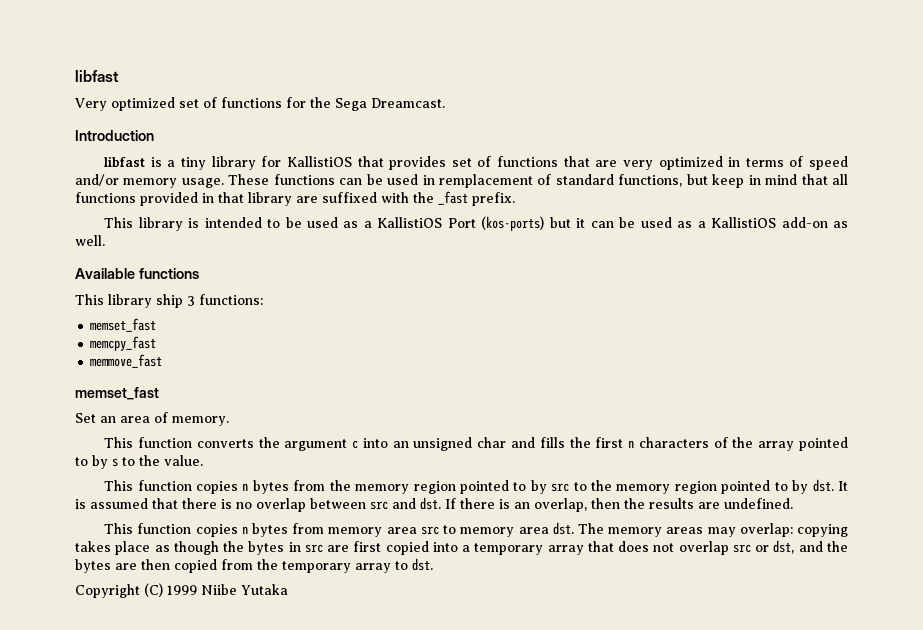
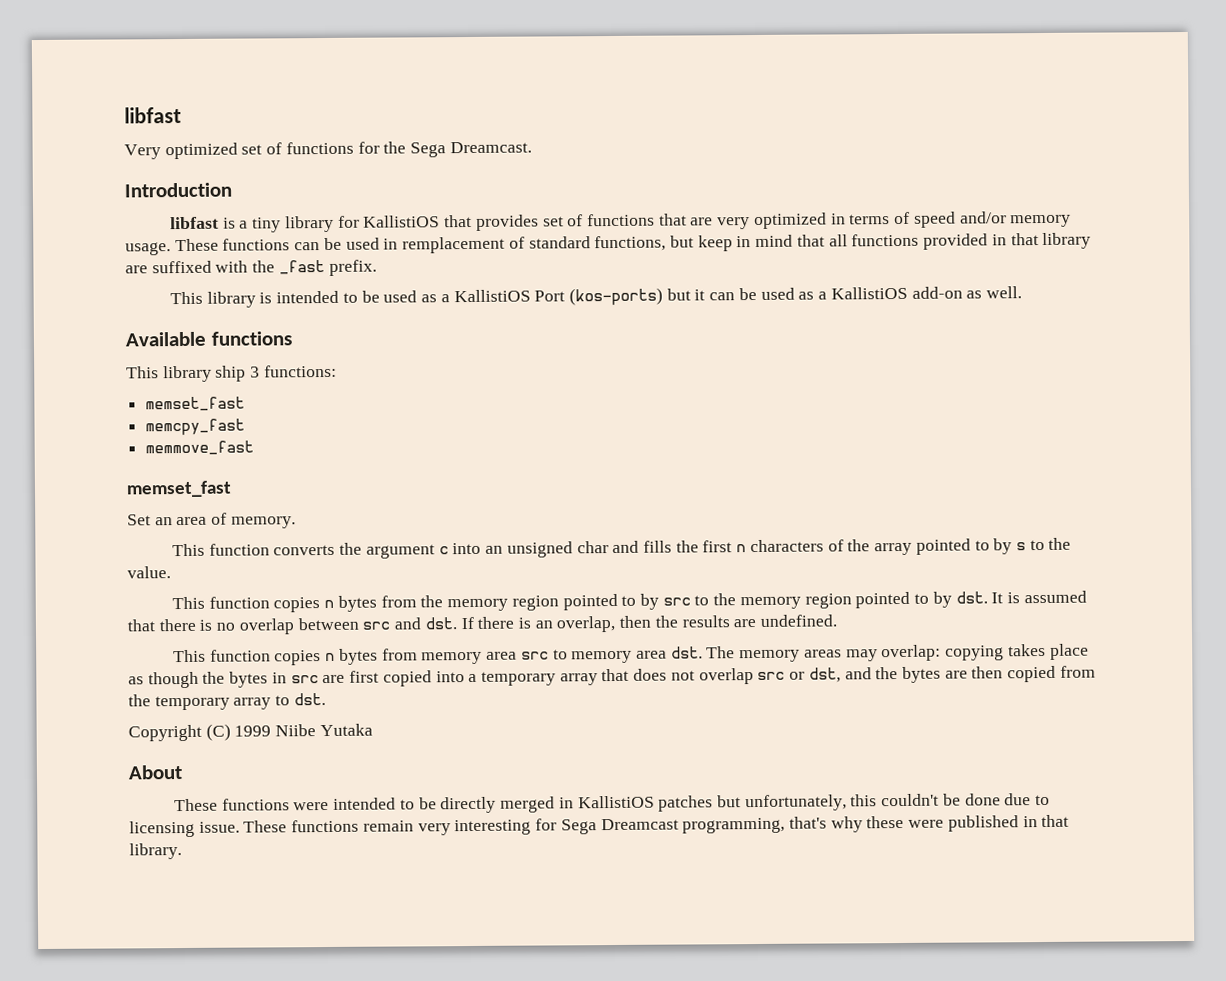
(288, 589) none -> [128,765,183,780] [174,793,1051,814] [129,814,1070,838] [129,843,182,860] // About // These functions were intended to be directly merged in KallistiOS patches but unfortunately, this couldn't be done due to licensing issue. These functions remain very interesting for Sega Dreamcast programming, that's why these were published in that library.

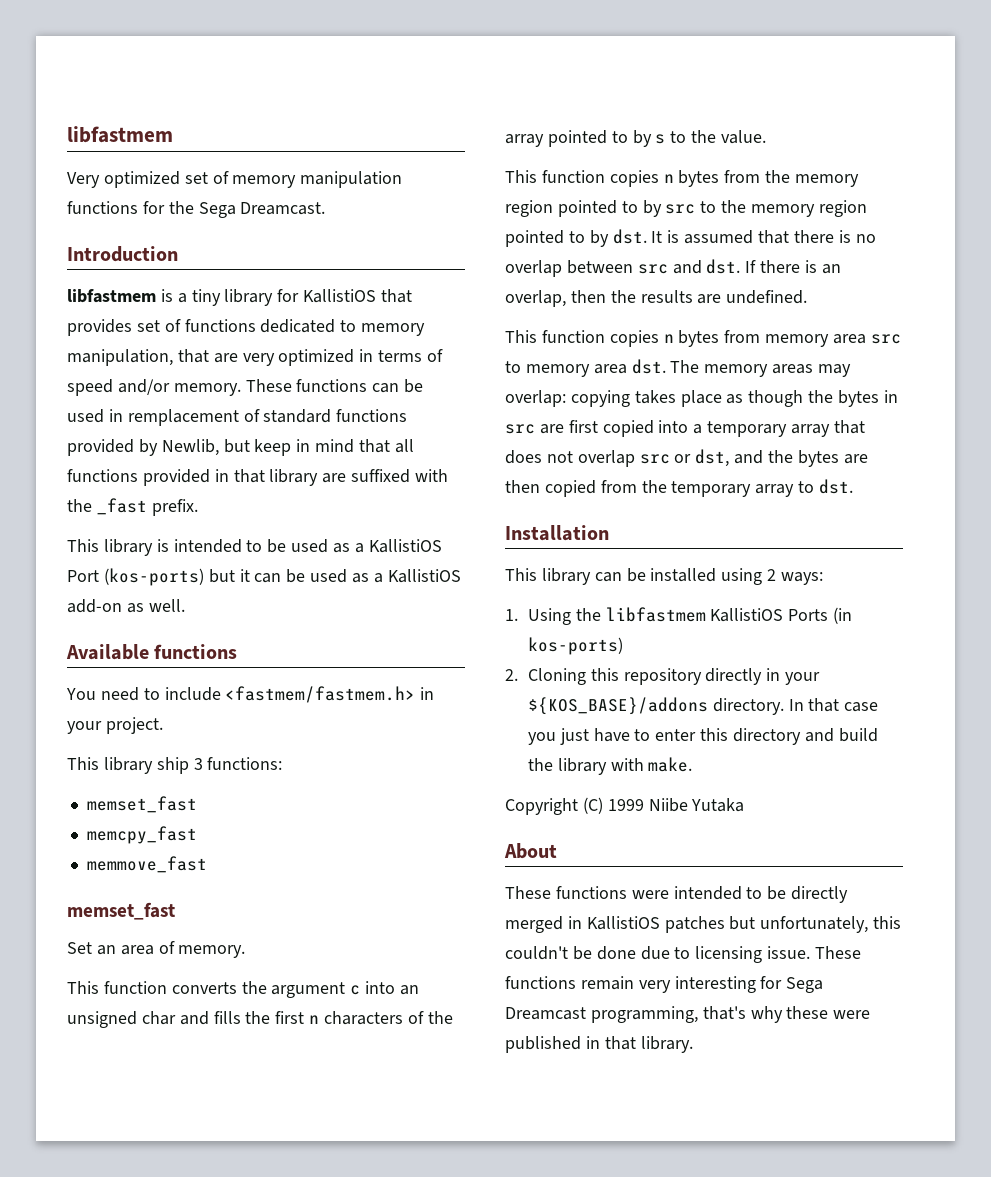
[124,107,182,124] libfast -> [67,126,173,143] libfastmem
(283, 148) none -> [232,171,403,188] memory manipulation
[170,216,220,230] libfast -> [67,289,156,303] libfastmem
(655, 220) none -> [260,319,426,336] [67,349,173,366] dedicated to memory manipulation,
[1010,214,1072,228] [125,242,171,256] memory usage. -> [173,383,241,396] memory.
[594,235,667,252] functions, -> [336,409,408,422] [67,439,219,456] functions provided by Newlib,
(292, 338) none -> [66,686,435,703] [67,717,163,734] // You need to include <fastmem/fastmem.h> in your project.
(326, 699) none -> [505,525,609,541] [505,568,824,585] [505,607,853,625] [527,637,623,655] [505,668,821,685] [527,697,879,715] [527,728,878,745] [527,757,693,775] // Installation // This library can be installed using 2 ways: // 1. Using the libfastmem KallistiOS Ports (in kos-ports) // 2. Cloning this repository directly in your ${KOS_BASE}/addons directory. In that case you just have to enter this directory and build the library with make.

